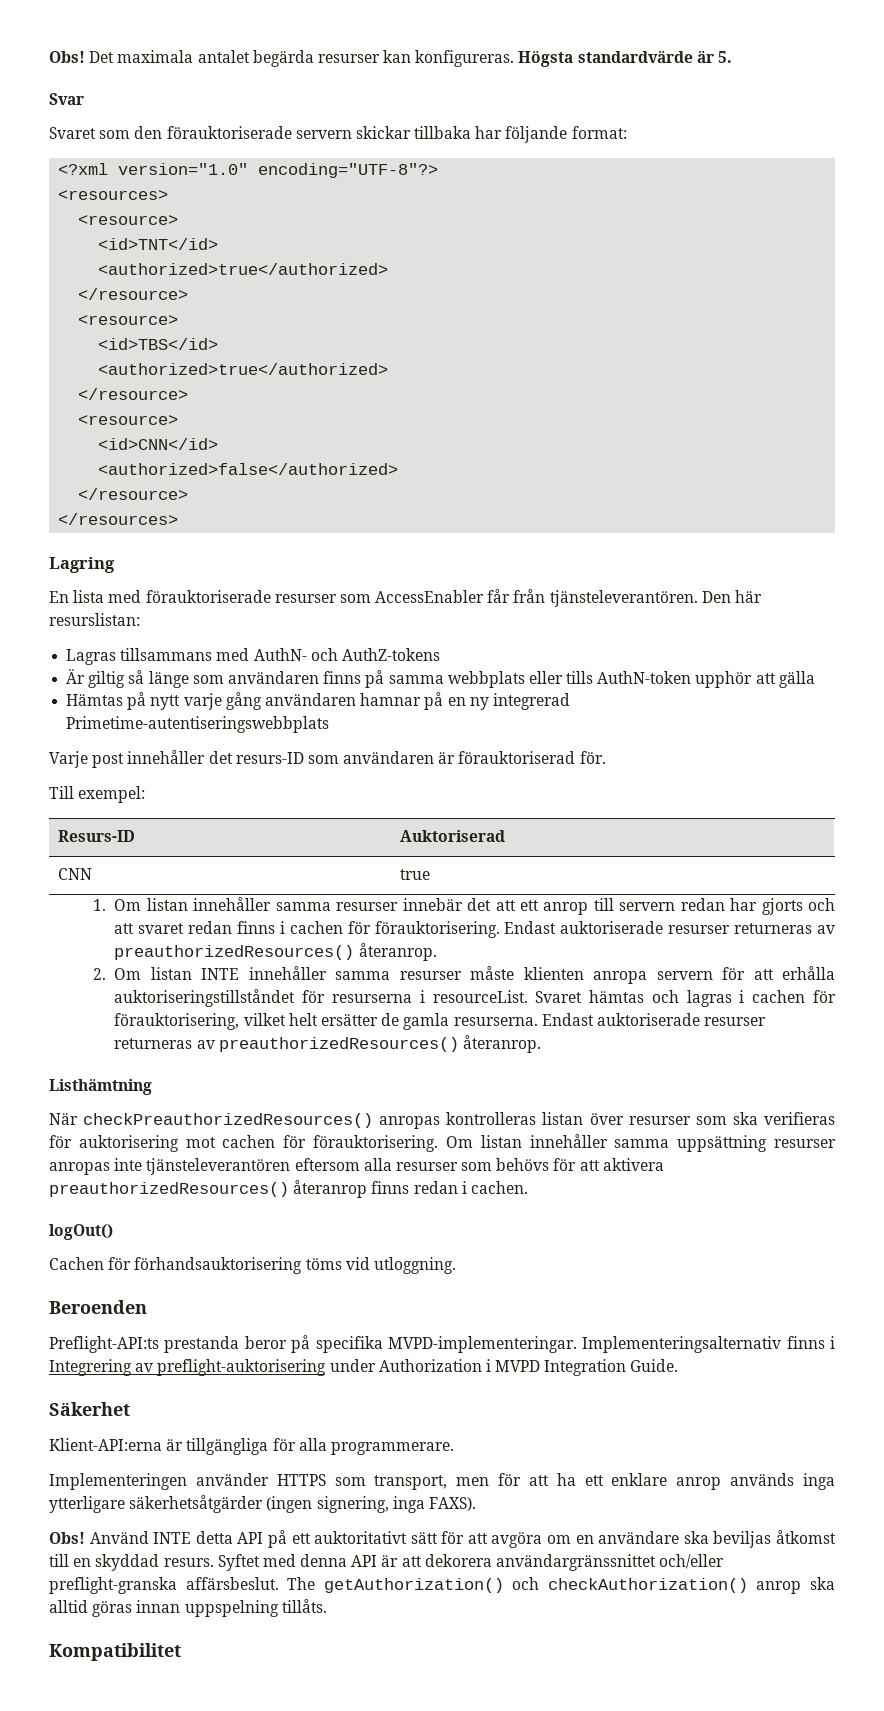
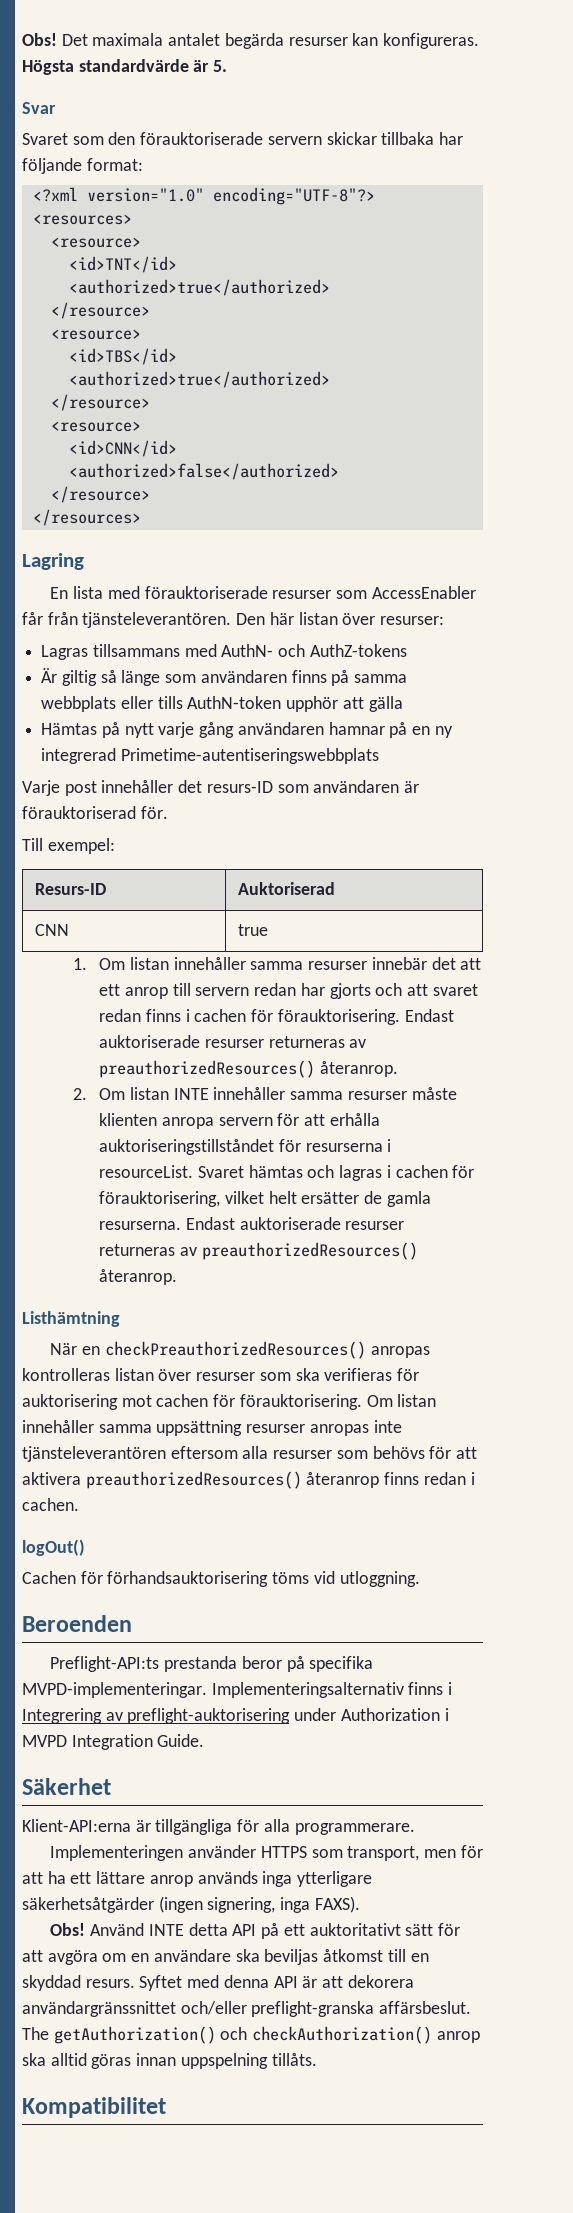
[49,613,140,626] resurslistan: -> [298,612,445,625] listan över resurser:
(78, 1119) none -> [82,1346,101,1355] en
[611,1473,668,1486] enklare -> [96,1871,146,1884] lättare

